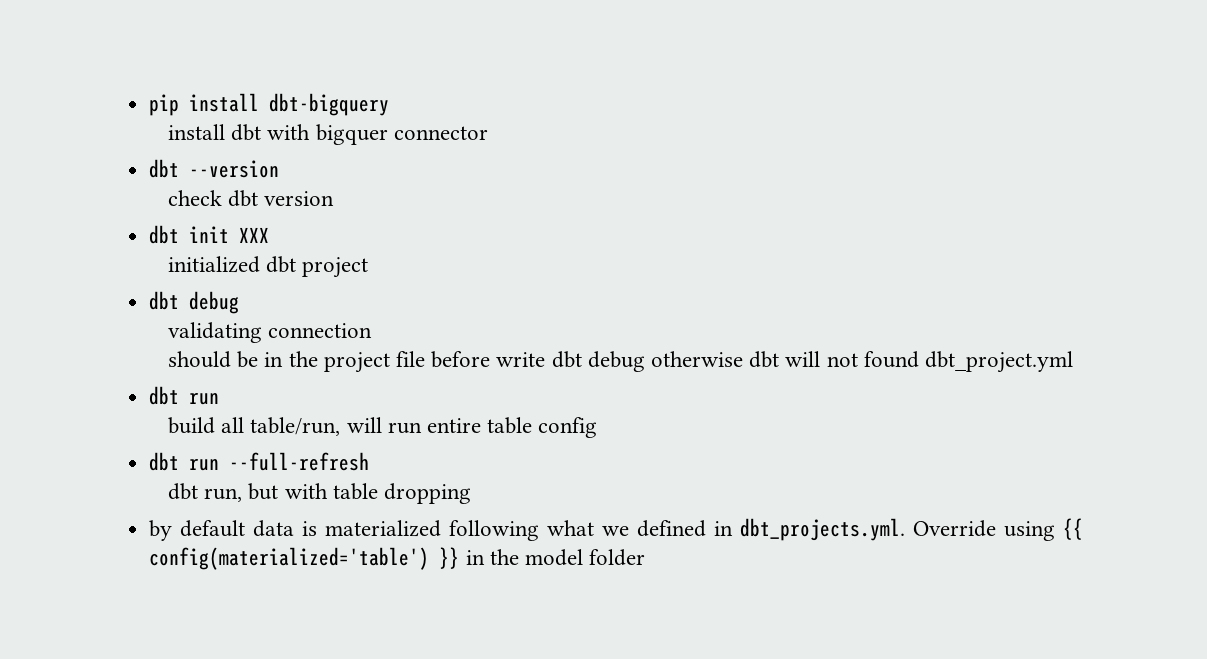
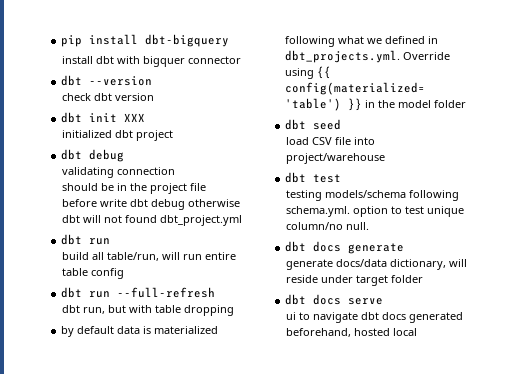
(646, 557) none -> [285,119,342,130] [285,137,375,145] [285,153,385,164] [285,172,342,183] [285,190,459,201] [285,206,464,217] [285,222,369,230] [285,241,405,254] [285,259,467,270] [285,275,423,286] [285,294,384,305] [285,312,463,323] [285,328,417,337] // dbt seed // load CSV file into project/warehouse // dbt test // testing models/schema following schema.yml. option to test unique column/no null. // dbt docs generate // generate docs/data dictionary, will reside under target folder // dbt docs serve // ui to navigate dbt docs generated beforehand, hosted local

